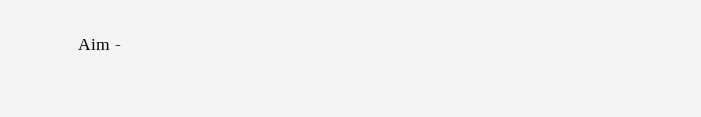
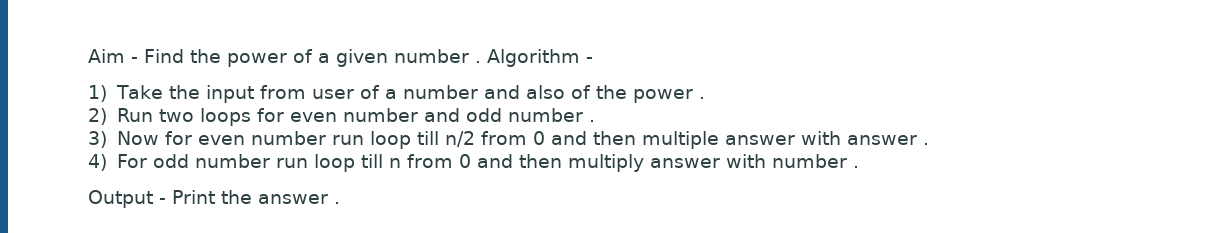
(121, 47) none -> [144,49,593,67] [88,85,706,103] [88,108,596,126] [88,131,929,149] [88,154,860,172] [88,190,340,208] Find the power of a given number . Algorithm - // 1) Take the input from user of a number and also of the power . // 2) Run two loops for even number and odd number . // 3) Now for even number run loop till n/2 from 0 and then multiple answer with answer . // 4) For odd number run loop till n from 0 and then multiply answer with number . // Output - Print the answer .

